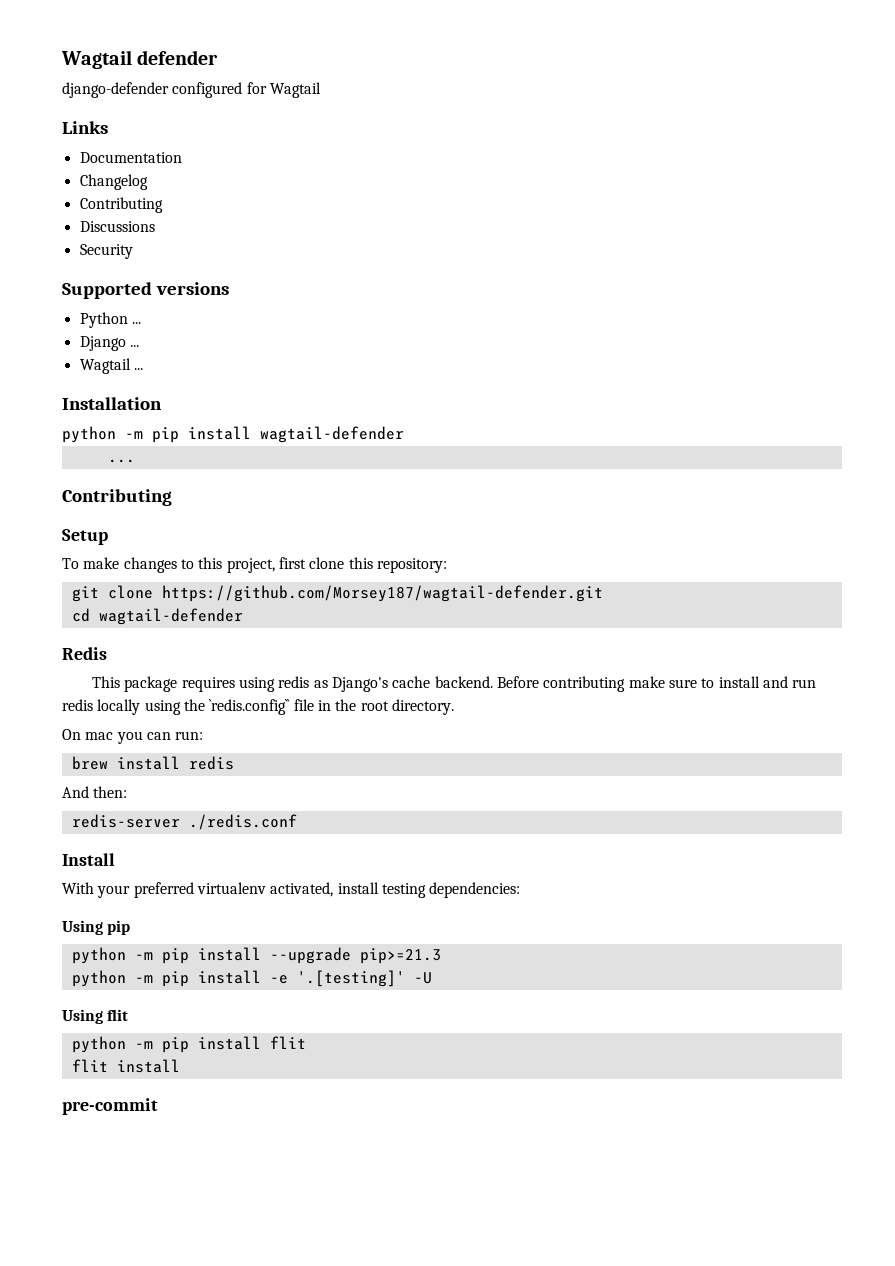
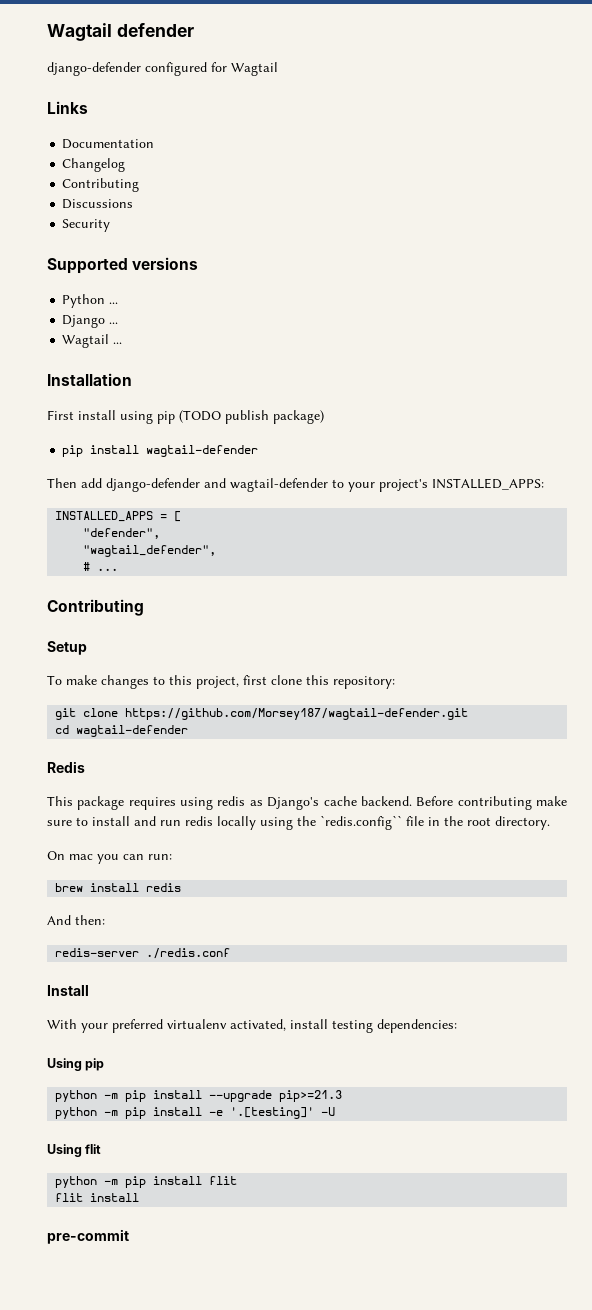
[62,426,404,443] python -m pip install wagtail-defender // -> [47,410,324,424] [62,445,259,457] [47,478,544,492] [55,511,182,522] [83,528,161,539] [83,545,217,557] [83,562,91,571] First install using pip (TODO publish package) // pip install wagtail-defender // Then add django-defender and wagtail-defender to your project's INSTALLED_APPS: // INSTALLED_APPS = [ // "defender", // "wagtail_defender", // #

